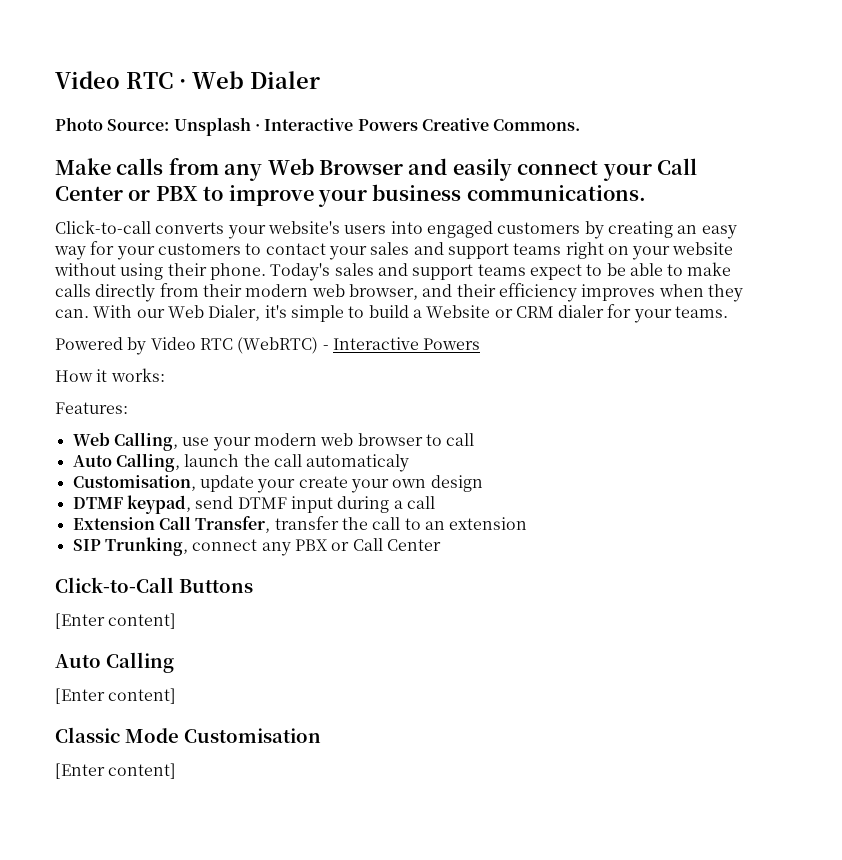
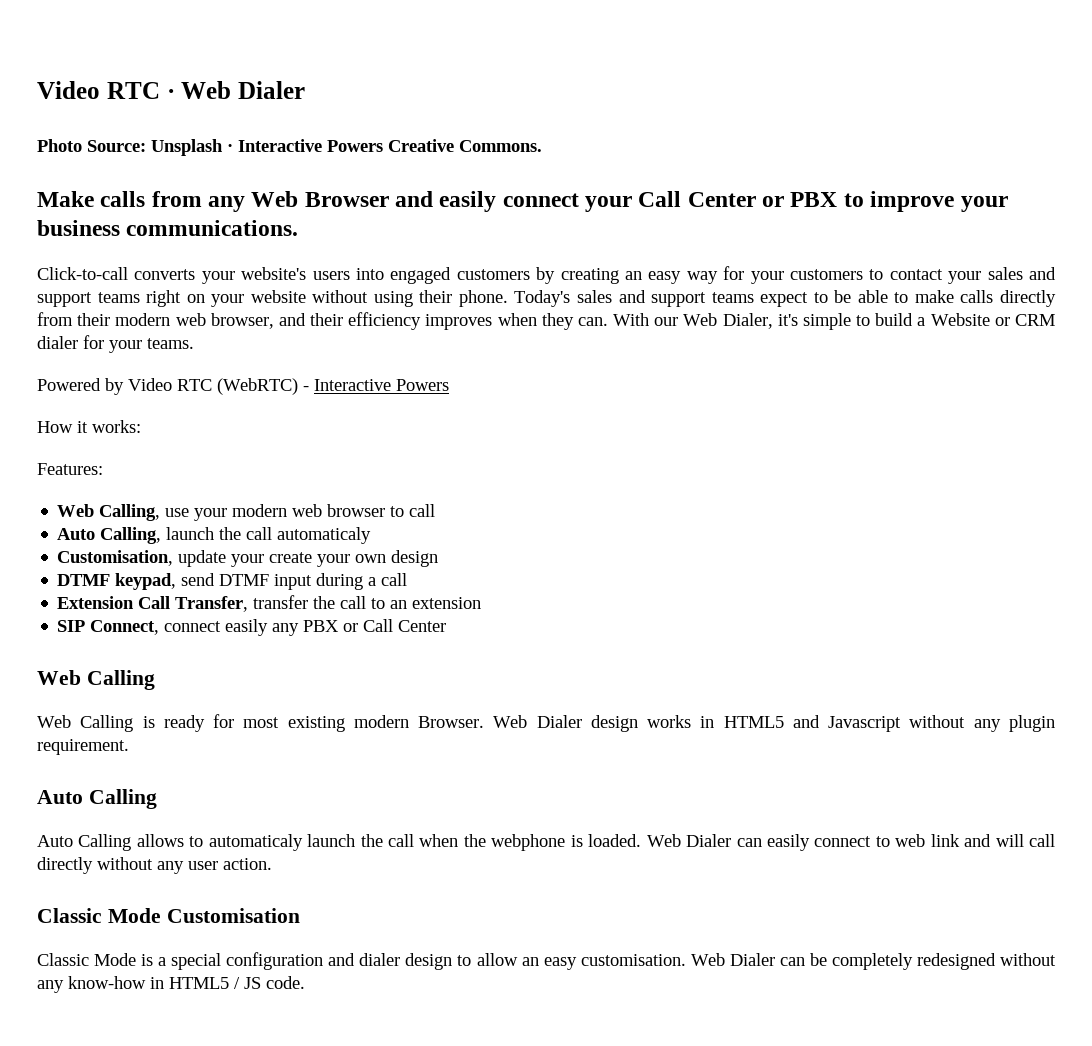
[104,537,258,556] Trunking, connect -> [90,619,269,636] Connect, connect easily
[55,577,253,593] [55,613,177,629] [55,652,174,673] [55,688,177,704] [55,727,321,743] [55,763,177,779] Click-to-Call Buttons // [Enter content] // Auto Calling // [Enter content] // Classic Mode Customisation // [Enter content] -> [37,670,155,690] [37,714,1056,732] [37,739,129,755] [37,789,157,809] [37,834,1055,851] [37,857,272,874] [37,908,300,923] [37,952,1056,970] [37,976,305,993] Web Calling // Web Calling is ready for most existing modern Browser. Web Dialer design works in HTML5 and Javascript without any plugin requirement. // Auto Calling // Auto Calling allows to automaticaly launch the call when the webphone is loaded. Web Dialer can easily connect to web link and will call directly without any user action. // Classic Mode Customisation // Classic Mode is a special configuration and dialer design to allow an easy customisation. Web Dialer can be completely redesigned without any know-how in HTML5 / JS code.

